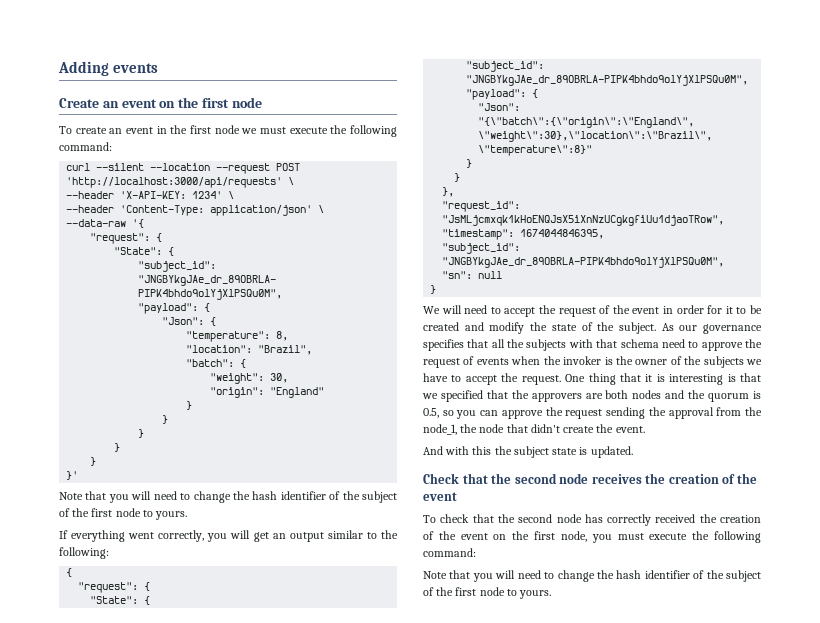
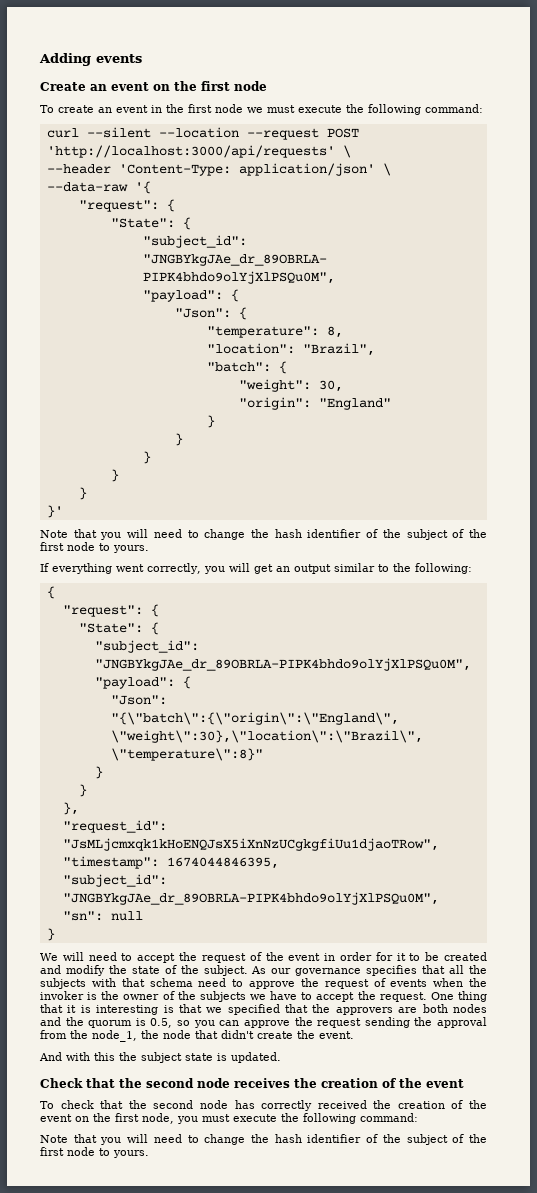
[66,191,235,199] // --header 'X-API-KEY: 1234' \ -> (351, 151) none

